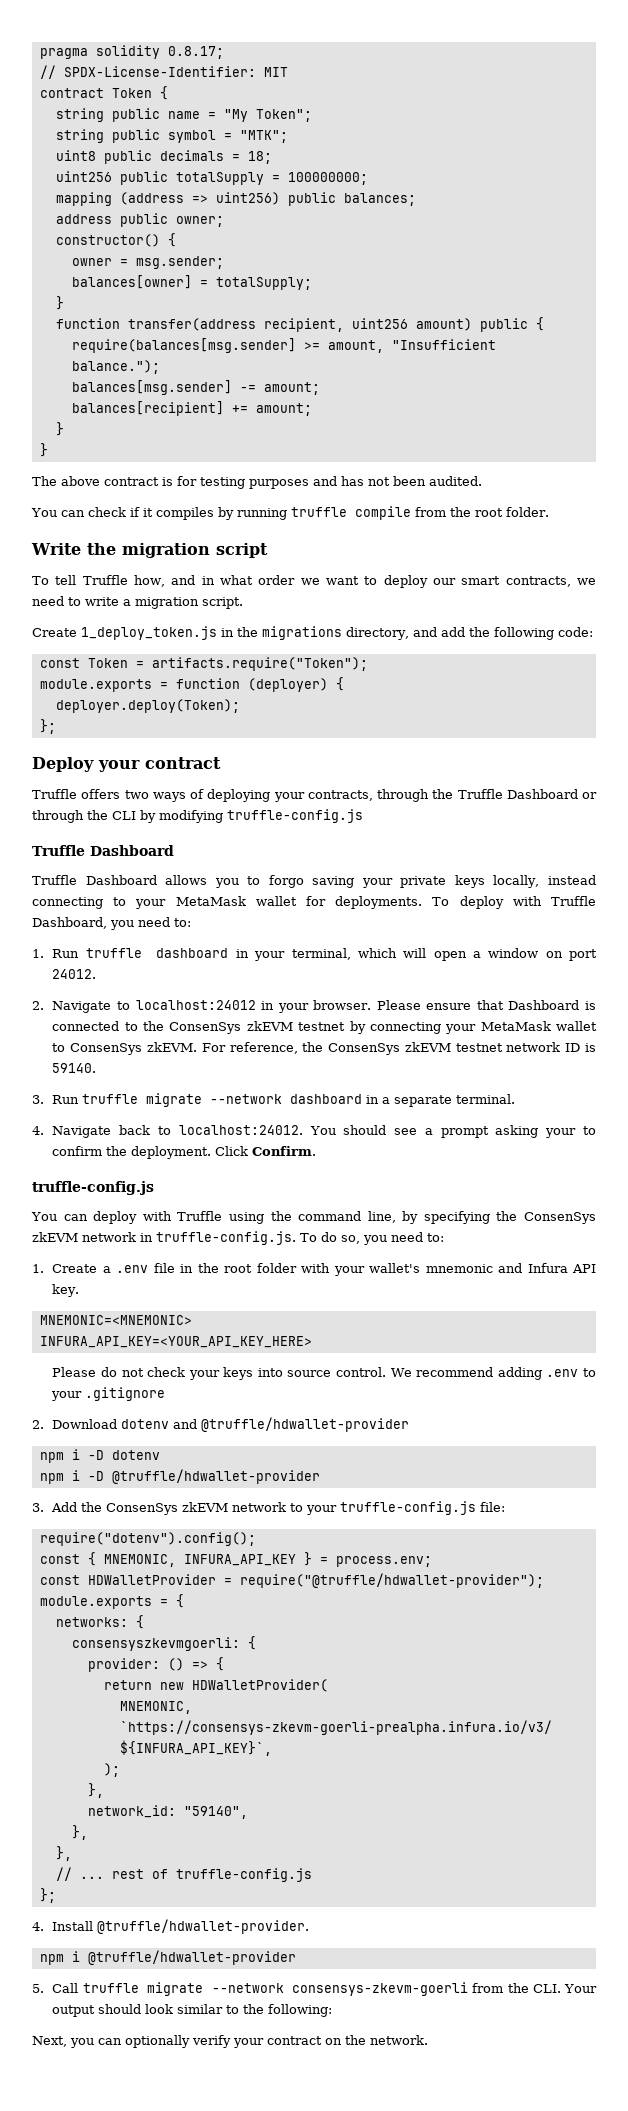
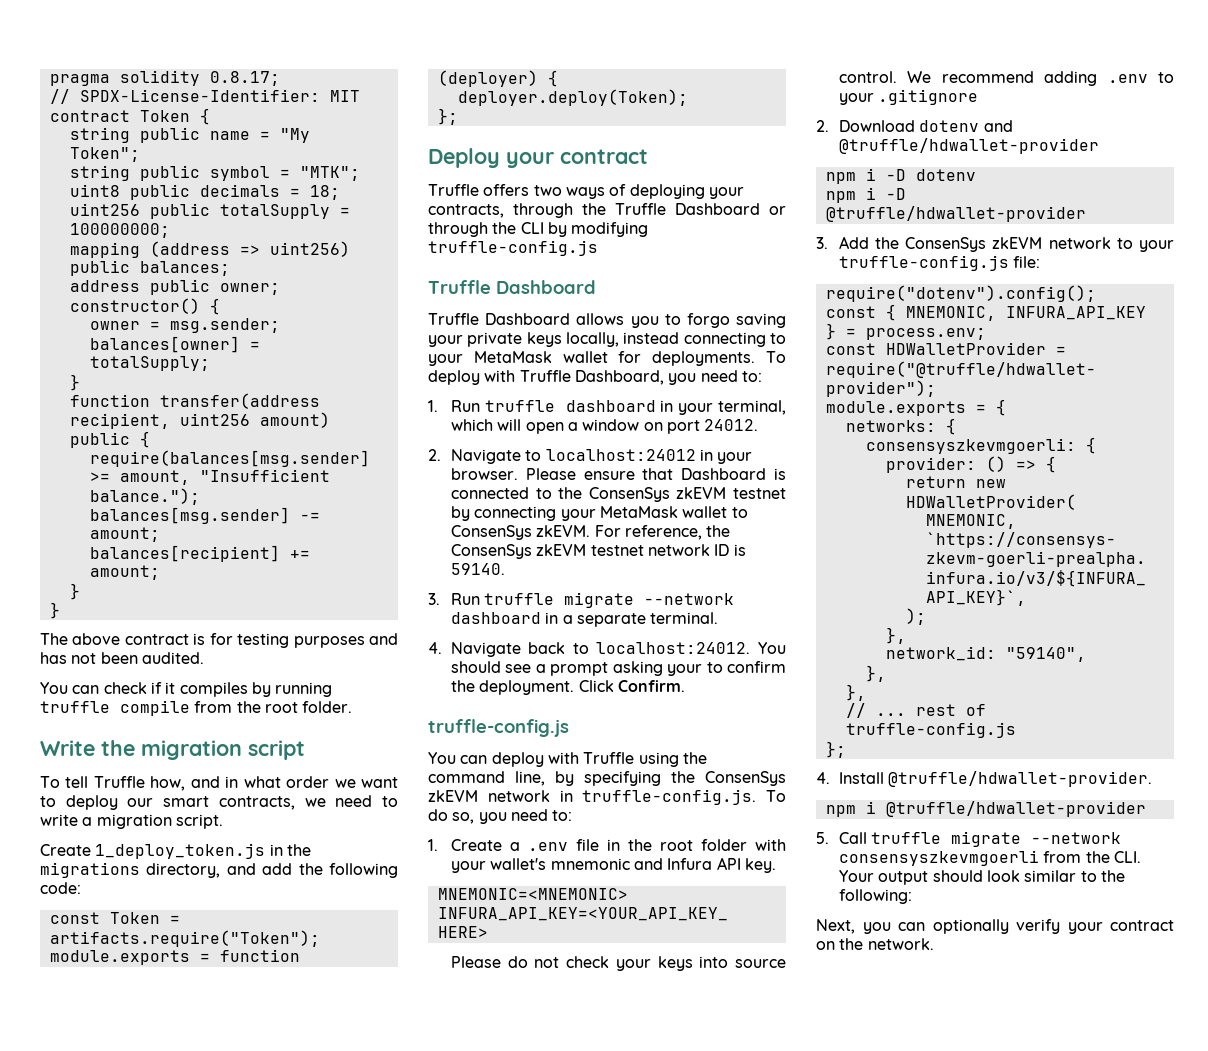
[292,1982,469,1996] consensys-zkevm-goerli -> [838,850,1039,866] consensyszkevmgoerli

